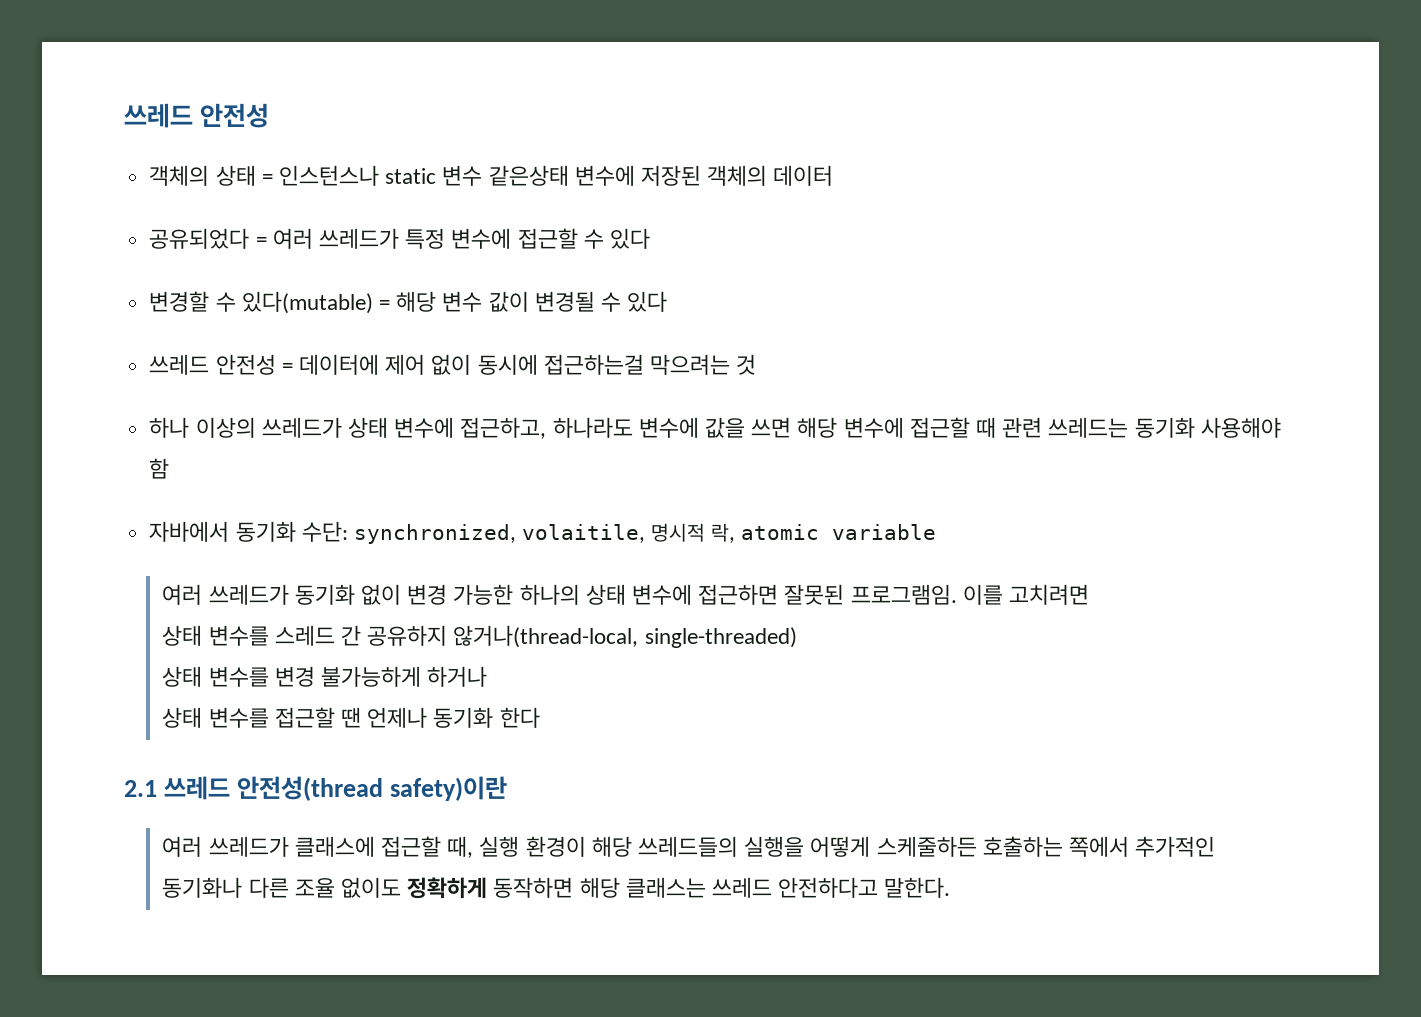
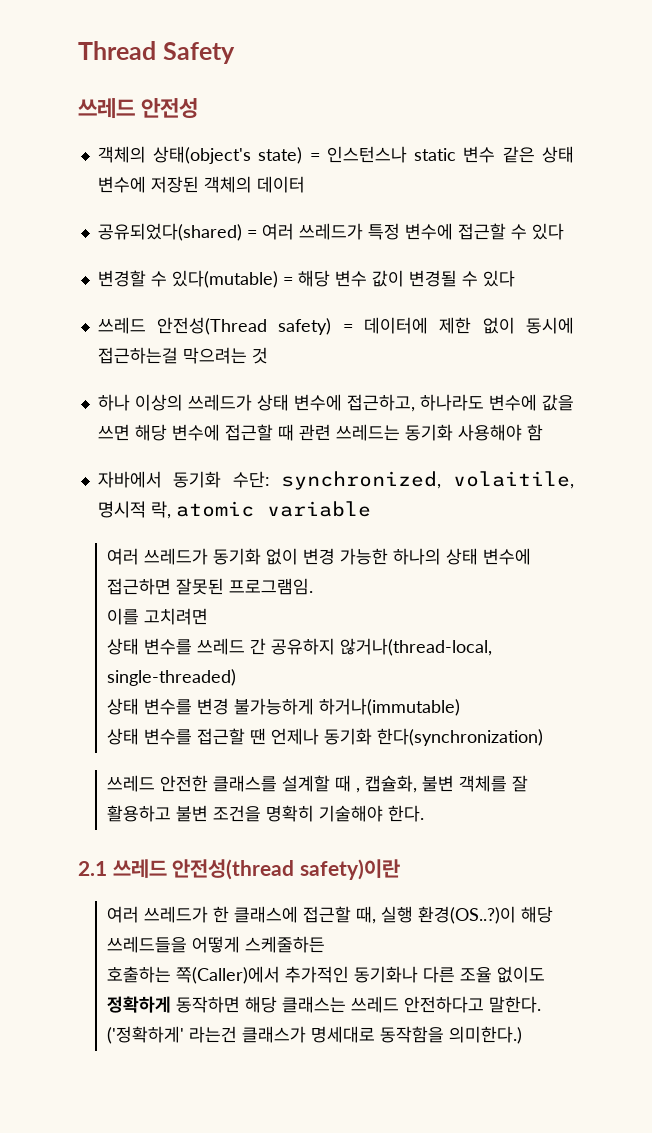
(124, 115) none -> [78,41,235,64] Thread Safety //
[215,165,256,186] 상태 -> [153,146,303,164] 상태(object's state)
[488,165,569,186] 같은상태 -> [502,146,574,163] 같은 상태
[149,228,250,249] 공유되었다 -> [97,223,242,241] 공유되었다(shared)
[215,354,276,375] 안전성 -> [157,317,332,335] 안전성(Thread safety)
[385,354,426,375] 제어 -> [439,317,472,334] 제한
(957, 594) none -> (314, 586) //
[274,625,335,646] 스레드 -> [197,638,246,655] 쓰레드
[427,666,488,687] 하거나 -> [319,698,461,716] 하거나(immutable)
[499,707,540,728] 한다 -> [377,728,544,746] [107,775,529,793] [107,805,425,822] 한다(synchronization) // 쓰레드 안전한 클래스를 설계할 때 , 캡슐화, 불변 객체를 잘 활용하고 불변 조건을 명확히 기술해야 한다.
(289, 846) none -> [213,906,230,923] 한
[525,836,805,857] 환경이 해당 쓰레드들의 실행을 -> [418,906,554,924] [107,936,188,953] 환경(OS..?)이 해당 쓰레드들을
[982,836,1130,857] 호출하는 쪽에서 -> [107,966,281,984] // 호출하는 쪽(Caller)에서
(951, 887) none -> [107,1026,523,1044] ('정확하게' 라는건 클래스가 명세대로 동작함을 의미한다.)

